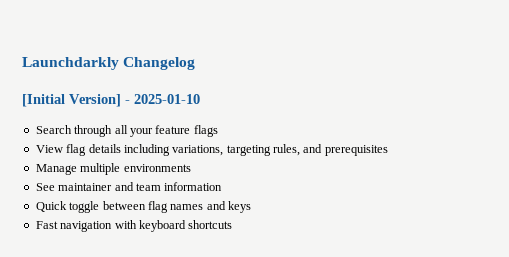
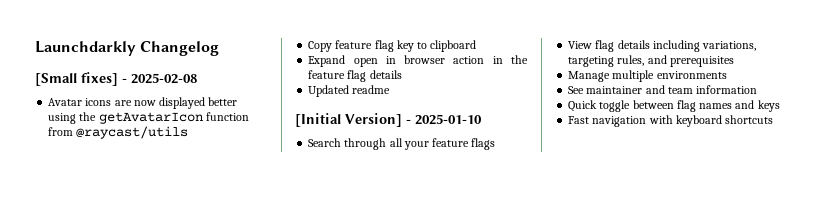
(196, 63) none -> [35,72,197,86] [48,97,238,109] [48,112,249,124] [48,126,189,139] [308,40,477,52] [308,55,528,67] [308,70,402,82] [308,85,391,97] // [Small fixes] - 2025-02-08 // Avatar icons are now displayed better using the getAvatarIcon function from @raycast/utils // Copy feature flag key to clipboard // Expand open in browser action in the feature flag details // Updated readme

